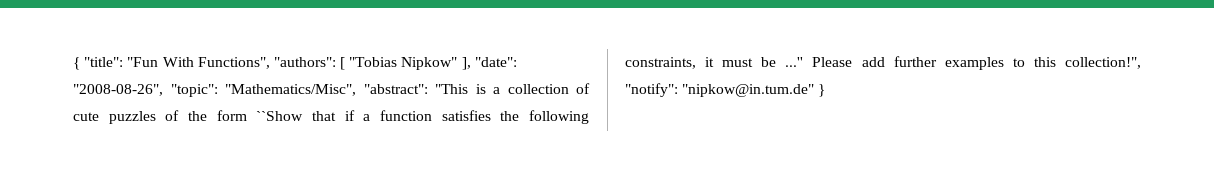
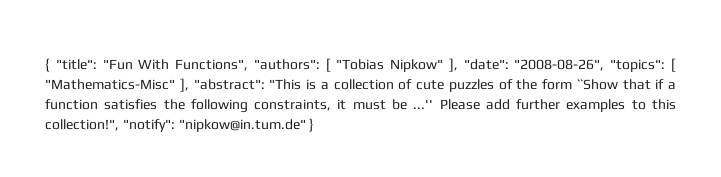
[170,84,356,97] "topic": "Mathematics/Misc", -> [610,58,676,72] [45,78,189,92] "topics": [ "Mathematics-Misc" ],

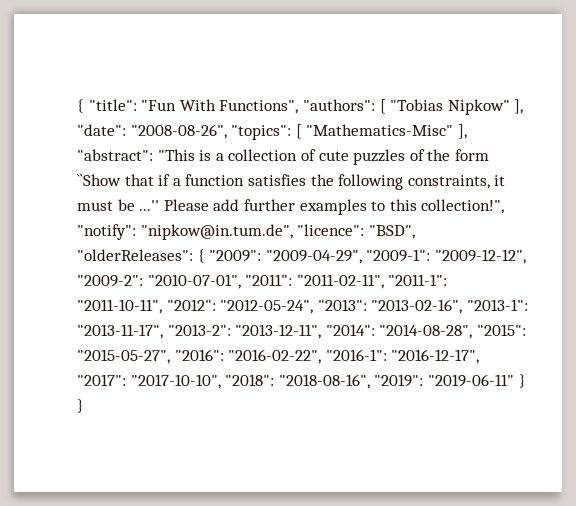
[178,119,306,132] "nipkow@in.tum.de" -> [140,224,415,240] [77,249,526,264] [77,274,448,289] [77,299,528,314] [77,324,526,339] [77,349,480,364] [77,374,526,389] "nipkow@in.tum.de", "licence": "BSD", "olderReleases": { "2009": "2009-04-29", "2009-1": "2009-12-12", "2009-2": "2010-07-01", "2011": "2011-02-11", "2011-1": "2011-10-11", "2012": "2012-05-24", "2013": "2013-02-16", "2013-1": "2013-11-17", "2013-2": "2013-12-11", "2014": "2014-08-28", "2015": "2015-05-27", "2016": "2016-02-22", "2016-1": "2016-12-17", "2017": "2017-10-10", "2018": "2018-08-16", "2019": "2019-06-11" }

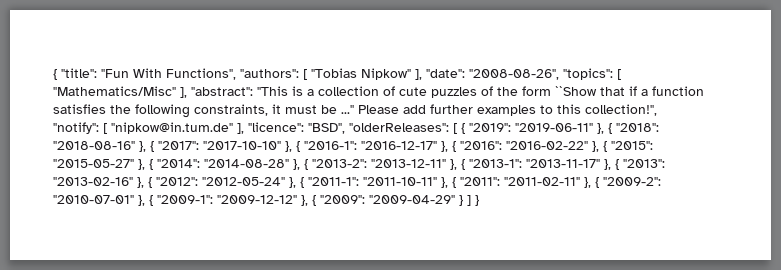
[306,124,454,136] "Mathematics-Misc" -> [53,86,176,96] "Mathematics/Misc"
[140,224,415,240] [77,249,526,264] [77,274,448,289] [77,299,528,314] [77,324,526,339] [77,349,480,364] [77,374,526,389] "nipkow@in.tum.de", "licence": "BSD", "olderReleases": { "2009": "2009-04-29", "2009-1": "2009-12-12", "2009-2": "2010-07-01", "2011": "2011-02-11", "2011-1": "2011-10-11", "2012": "2012-05-24", "2013": "2013-02-16", "2013-1": "2013-11-17", "2013-2": "2013-12-11", "2014": "2014-08-28", "2015": "2015-05-27", "2016": "2016-02-22", "2016-1": "2016-12-17", "2017": "2017-10-10", "2018": "2018-08-16", "2019": "2019-06-11" } -> [103,122,659,134] [53,141,653,152] [53,159,665,170] [53,177,661,188] [53,195,471,206] [ "nipkow@in.tum.de" ], "licence": "BSD", "olderReleases": [ { "2019": "2019-06-11" }, { "2018": "2018-08-16" }, { "2017": "2017-10-10" }, { "2016-1": "2016-12-17" }, { "2016": "2016-02-22" }, { "2015": "2015-05-27" }, { "2014": "2014-08-28" }, { "2013-2": "2013-12-11" }, { "2013-1": "2013-11-17" }, { "2013": "2013-02-16" }, { "2012": "2012-05-24" }, { "2011-1": "2011-10-11" }, { "2011": "2011-02-11" }, { "2009-2": "2010-07-01" }, { "2009-1": "2009-12-12" }, { "2009": "2009-04-29" } ]

